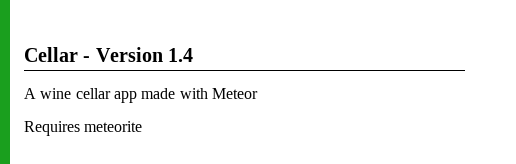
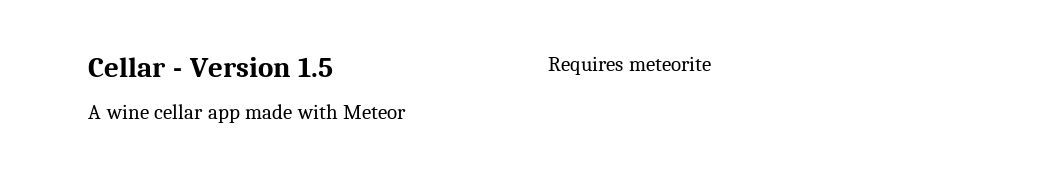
[168,48,194,62] 1.4 -> [298,57,334,77] 1.5

